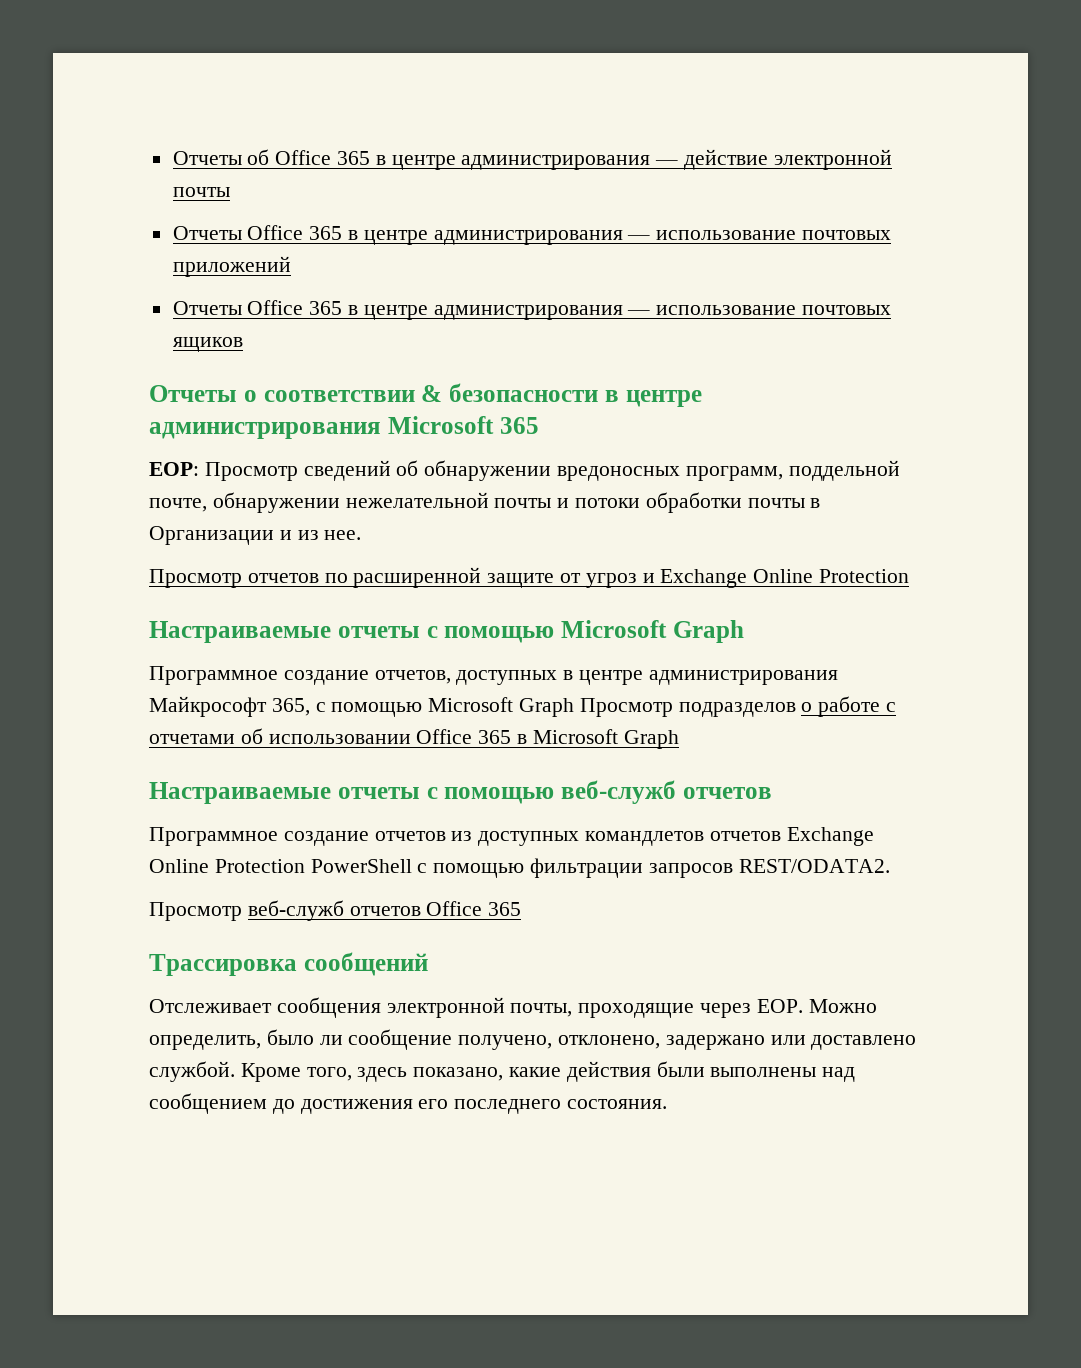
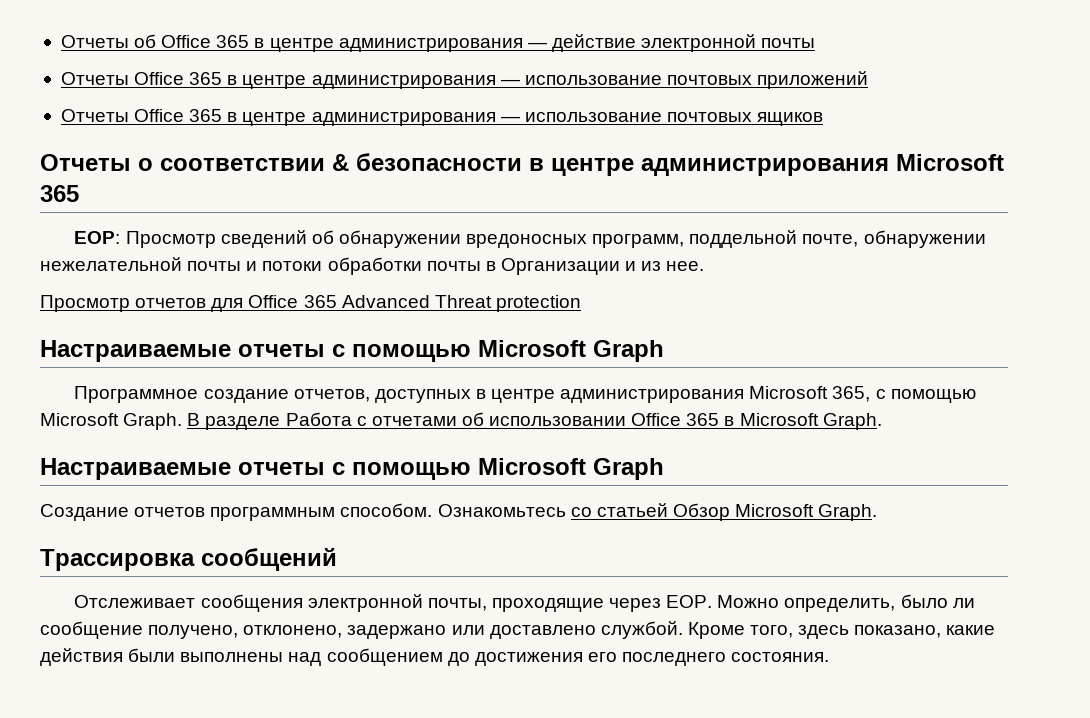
[324,567,910,588] по расширенной защите от угроз и Exchange Online Protection -> [211,295,581,312] для Office 365 Advanced Threat protection
[149,696,267,717] Майкрософт -> [749,386,829,399] Microsoft
[519,696,881,717] Graph Просмотр подразделов о работе -> [123,412,352,430] Graph. В разделе Работа
[623,730,679,749] [149,780,772,804] [149,827,874,846] [149,858,890,878] [149,900,522,921] Graph // Настраиваемые отчеты с помощью веб-служб отчетов // Программное создание отчетов из доступных командлетов отчетов Exchange Online Protection PowerShell с помощью фильтрации запросов REST/ODATA2. // Просмотр веб-служб отчетов Office 365 -> [822,413,882,430] [40,458,664,480] [40,503,878,521] Graph. // Настраиваемые отчеты с помощью Microsoft Graph // Создание отчетов программным способом. Ознакомьтесь со статьей Обзор Microsoft Graph.

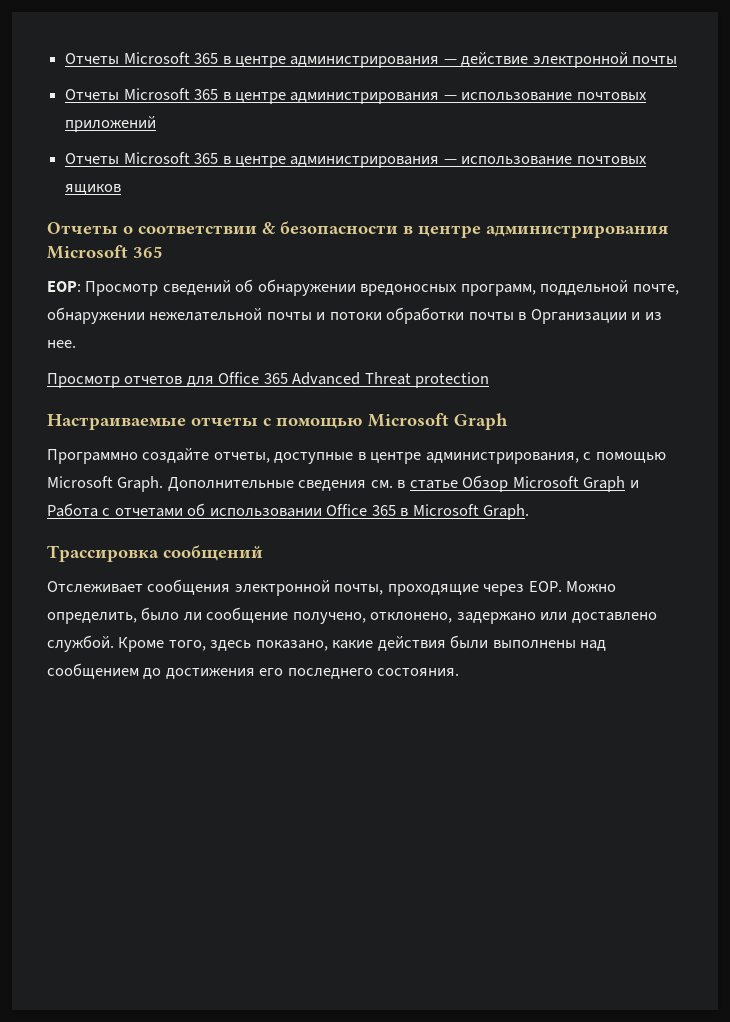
[60,34,212,48] Отчеты об Office -> [65,52,190,64] Отчеты Microsoft
[134,72,185,85] Office -> [123,88,190,100] Microsoft
[134,109,185,122] Office -> [123,152,190,164] Microsoft
[74,386,976,403] [40,413,281,430] Программное создание отчетов, доступных в центре администрирования Microsoft 365, с помощью Microsoft Graph. В разделе -> [47,448,666,464] [47,475,639,492] Программно создайте отчеты, доступные в центре администрирования, с помощью Microsoft Graph. Дополнительные сведения см. в статье Обзор Microsoft Graph и
[40,458,664,480] [40,503,878,521] // Настраиваемые отчеты с помощью Microsoft Graph // Создание отчетов программным способом. Ознакомьтесь со статьей Обзор Microsoft Graph. -> (530, 512) none

